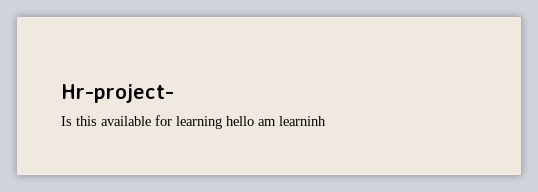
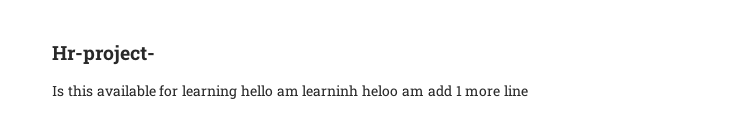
(326, 121) none -> [362,85,529,97] heloo am add 1 more line

